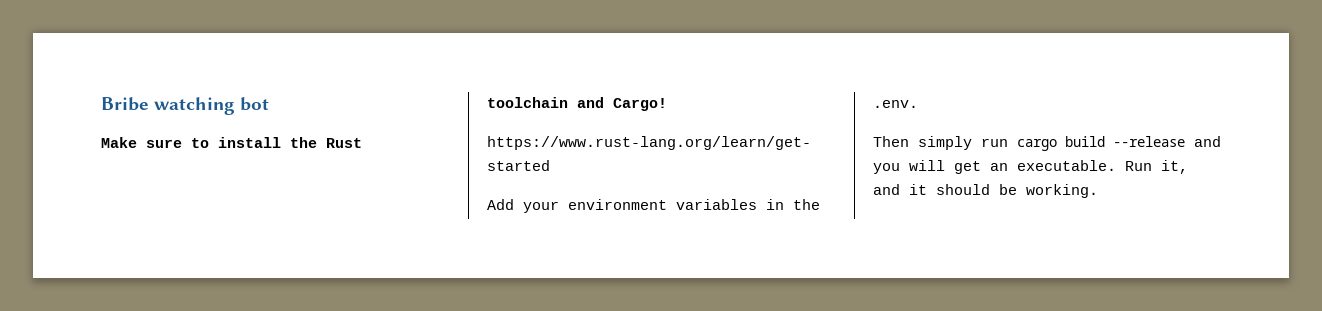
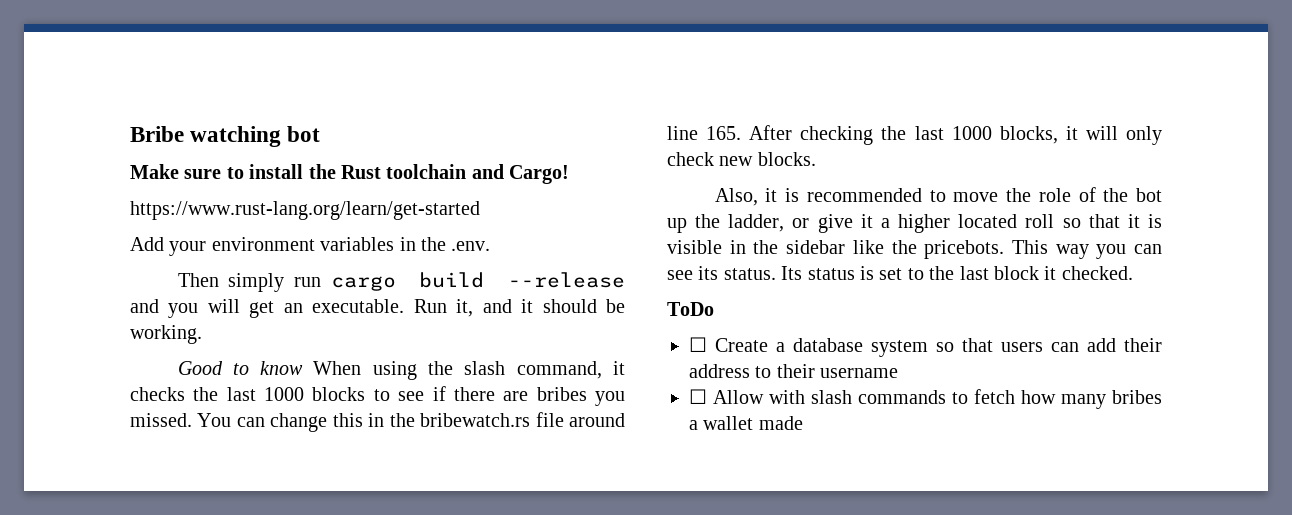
(1098, 191) none -> [177,361,625,380] [130,386,626,406] [130,412,625,432] [667,125,1162,145] [667,152,816,166] [714,187,1162,206] [667,214,1162,233] [667,240,1162,259] [667,266,1133,280] [667,302,714,316] [689,337,1162,357] [689,364,899,378] [689,389,1162,409] [689,416,803,430] // Good to know When using the slash command, it checks the last 1000 blocks to see if there are bribes you missed. You can change this in the bribewatch.rs file around line 165. After checking the last 1000 blocks, it will only check new blocks. // Also, it is recommended to move the role of the bot up the ladder, or give it a higher located roll so that it is visible in the sidebar like the pricebots. This way you can see its status. Its status is set to the last block it checked. // ToDo // ☐ Create a database system so that users can add their address to their username // ☐ Allow with slash commands to fetch how many bribes a wallet made

